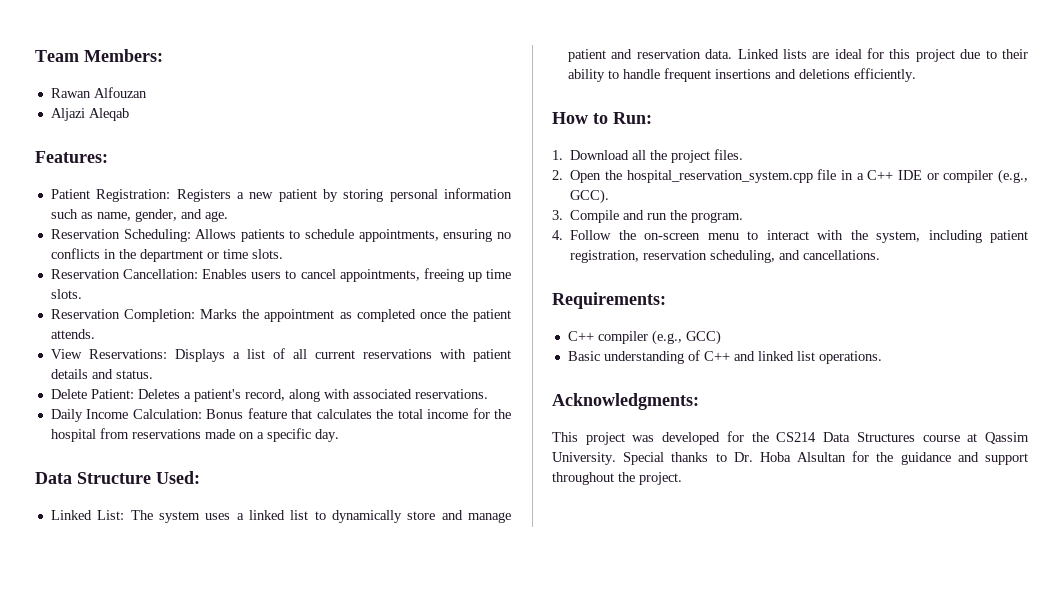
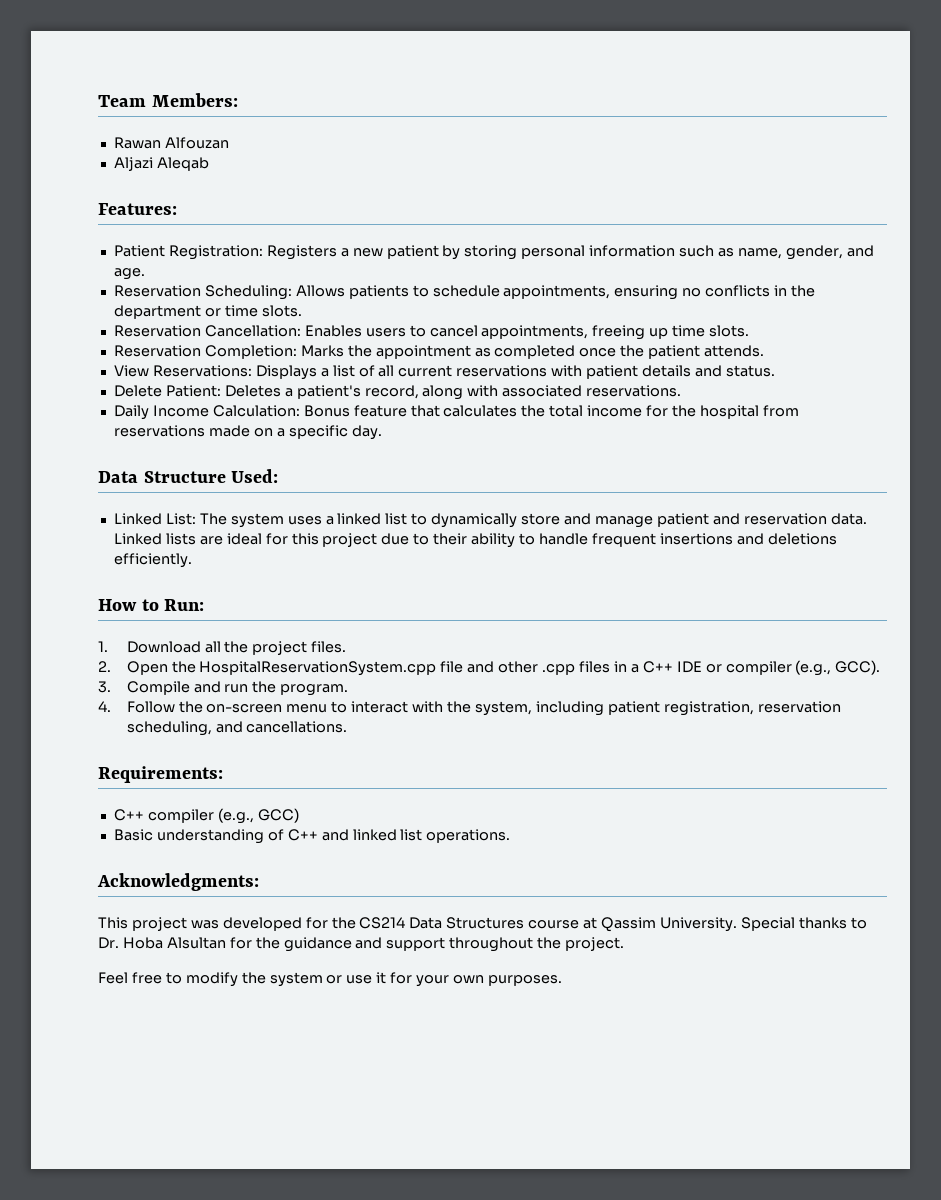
[626,169,837,183] hospital_reservation_system.cpp file -> [199,661,611,676] HospitalReservationSystem.cpp file and other .cpp files
(682, 478) none -> [98,972,562,987] // Feel free to modify the system or use it for your own purposes.

